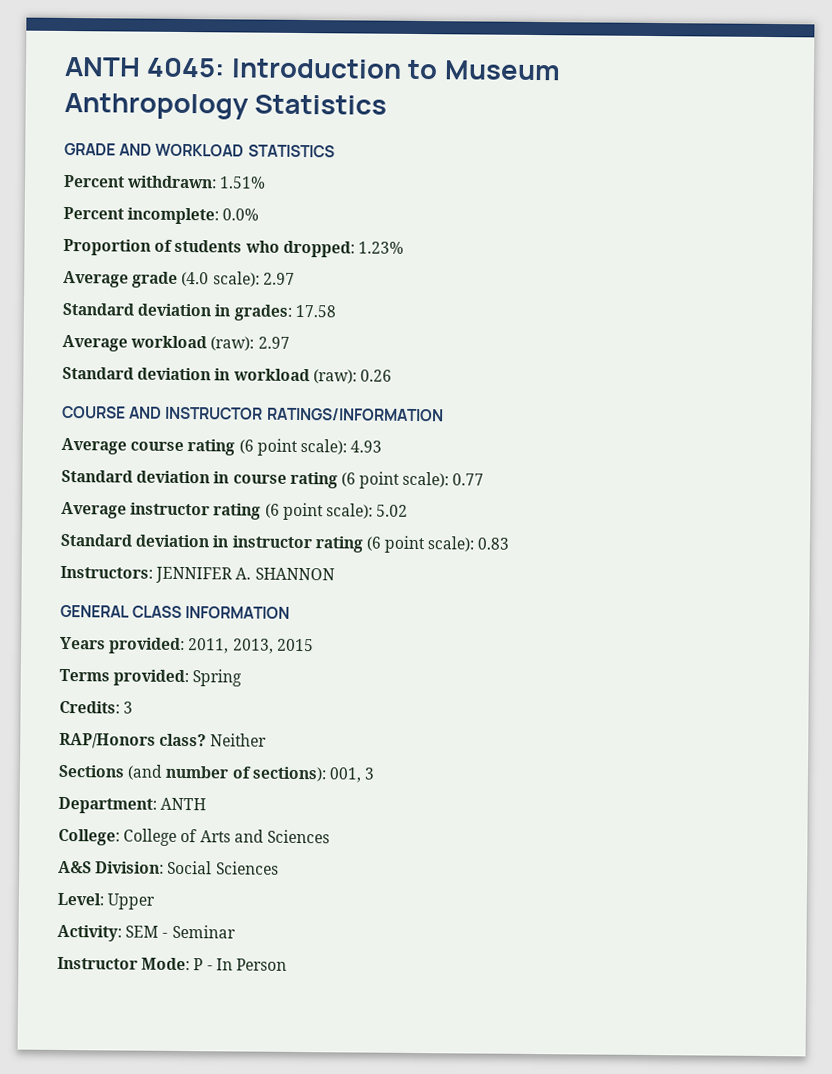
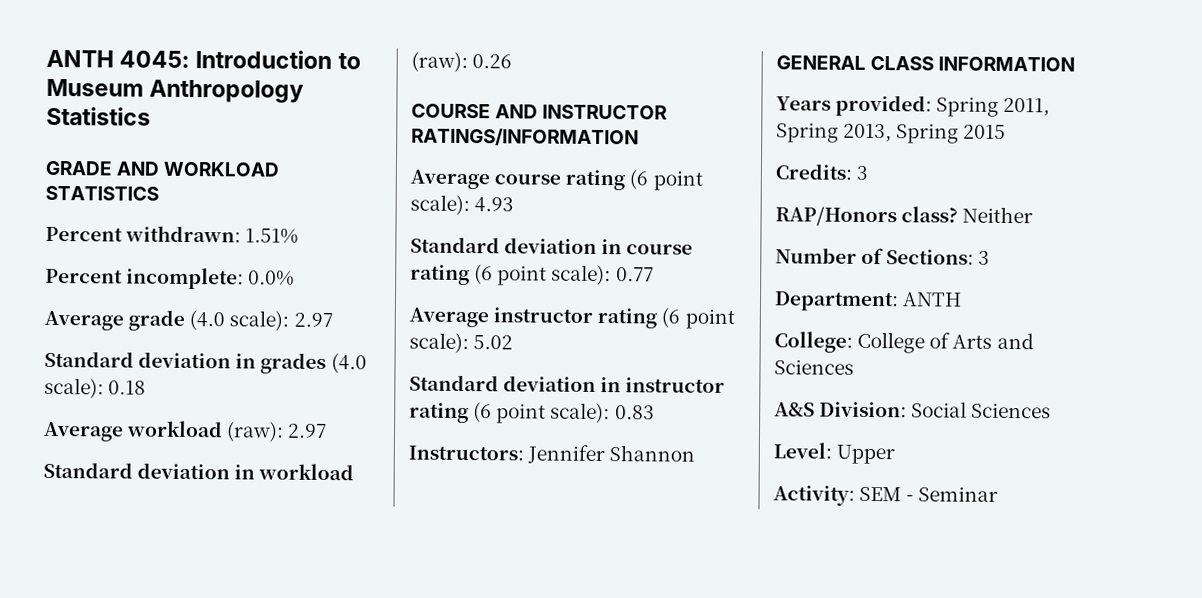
[63,238,404,258] // Proportion of students who dropped: 1.23% -> (296, 278) none
[233,304,336,321] grades: 17.58 -> [260,352,367,374] [44,377,147,399] grades (4.0 scale): 0.18
[155,566,335,584] JENNIFER A. SHANNON -> [527,444,696,465] Jennifer Shannon
[187,638,314,654] [59,668,243,687] 2011, 2013, 2015 // Terms provided: Spring -> [936,96,1051,117] [776,122,1007,144] Spring 2011, Spring 2013, Spring 2015
[58,764,362,783] Sections (and number of sections): 001, -> [775,247,975,265] Number of Sections:
[57,956,287,971] // Instructor Mode: P - In Person -> (999, 494) none

